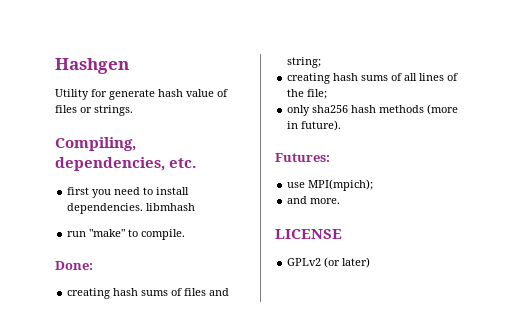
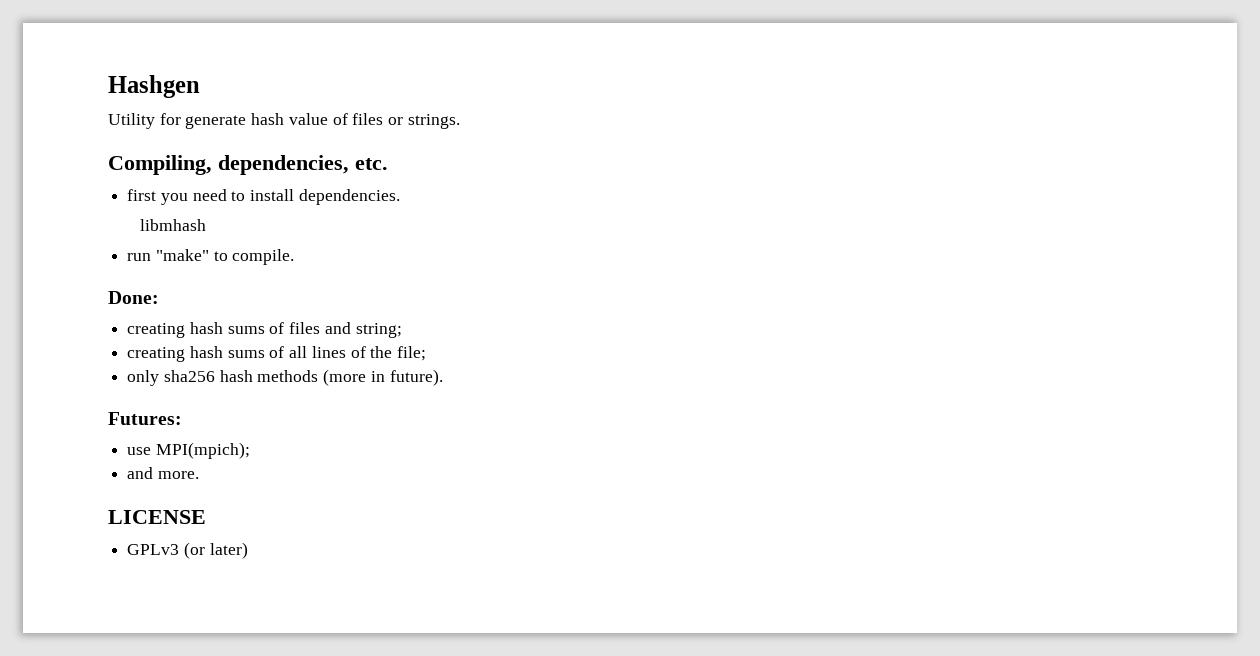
(144, 208) none -> (400, 197) //
[287,258,322,266] GPLv2 -> [127,544,180,555] GPLv3

